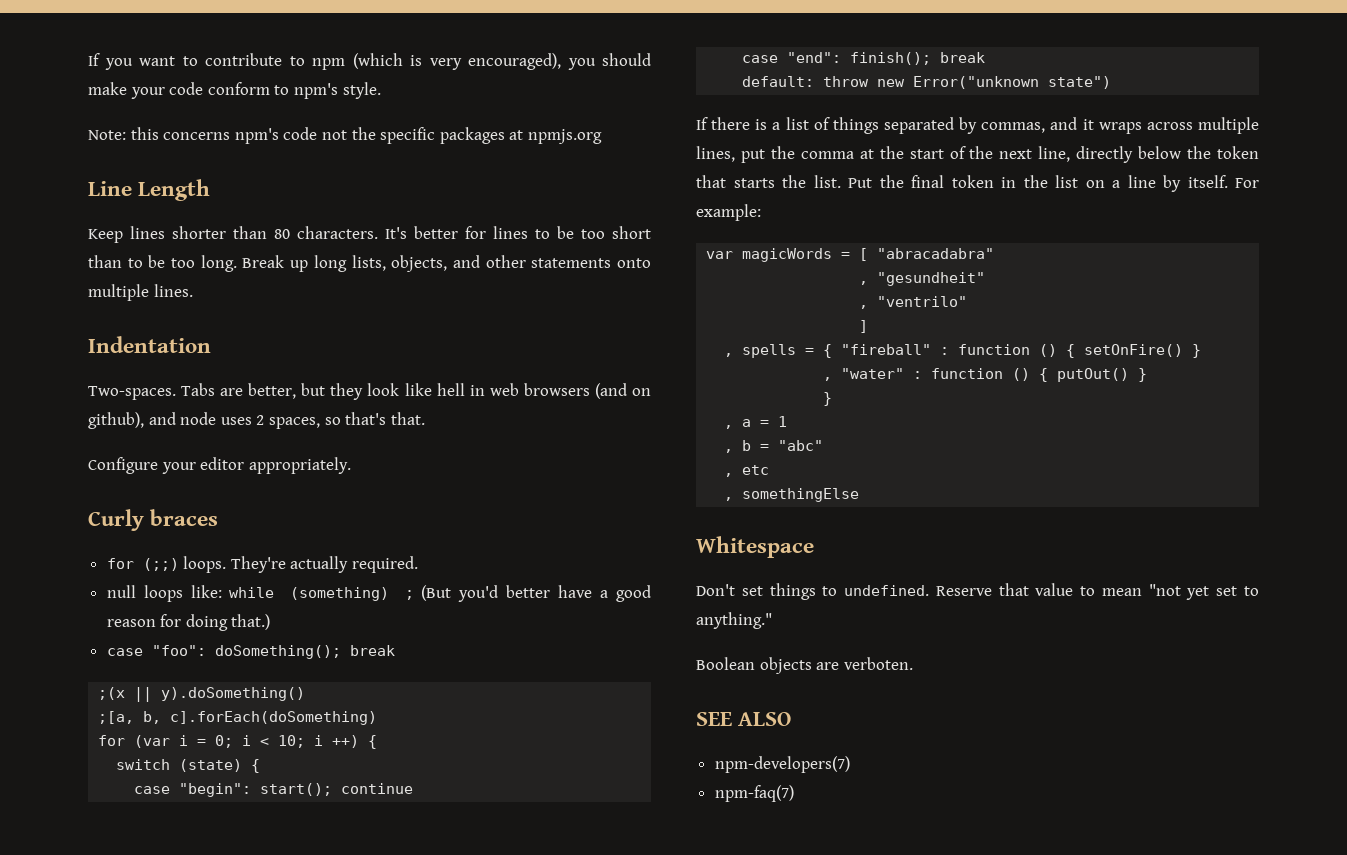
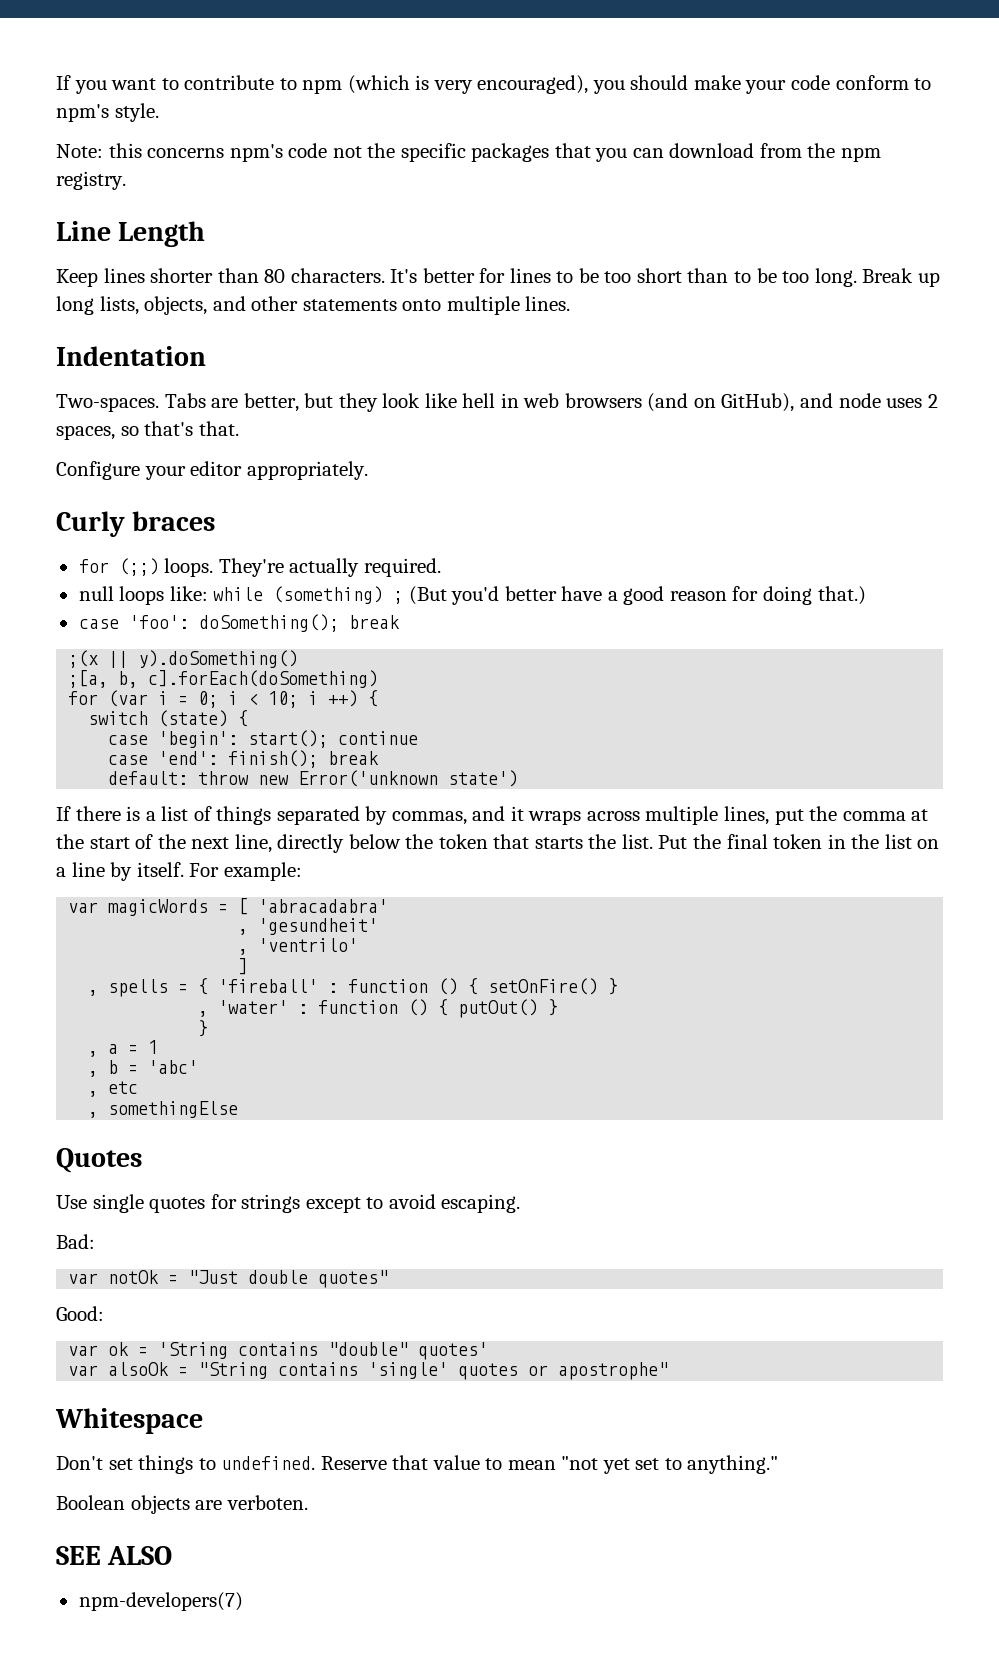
[509,129,602,144] at npmjs.org -> [554,143,882,162] [56,171,126,190] that you can download from the npm registry.
[88,412,144,429] github), -> [721,393,795,412] GitHub),
[151,645,206,656] "foo": -> [128,615,189,629] 'foo':
[179,783,252,797] "begin": -> [158,731,239,748] 'begin':
[787,52,842,63] "end": -> [158,751,219,765] 'end':
[913,76,1112,89] Error("unknown state") -> [298,770,519,787] Error('unknown state')
[877,248,995,259] [859,272,986,286] [859,296,968,309] "abracadabra" // , "gesundheit" // , "ventrilo" -> [258,899,389,913] [238,918,379,935] [238,938,359,955] 'abracadabra' // , 'gesundheit' // , 'ventrilo'
[841,344,932,355] "fireball" -> [218,979,319,993] 'fireball'
[841,368,905,379] "water" -> [218,1000,289,1014] 'water'
[778,440,824,451] "abc" -> [148,1060,199,1074] 'abc'
(860, 495) none -> [56,1148,142,1173] [56,1194,521,1213] [56,1234,95,1249] [68,1270,389,1288] [56,1306,104,1321] [68,1342,489,1360] [68,1362,669,1380] // Quotes // Use single quotes for strings except to avoid escaping. // Bad: // var notOk = "Just double quotes" // Good: // var ok = 'String contains "double" quotes' // var alsoOk = "String contains 'single' quotes or apostrophe"
[714,785,794,802] // npm-faq(7) -> (243, 1601) none

